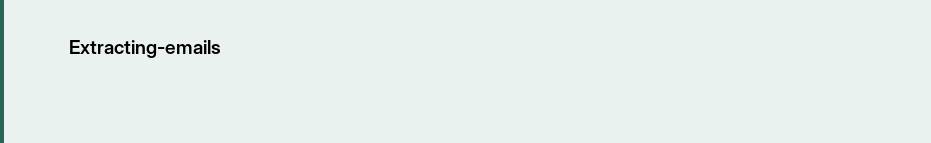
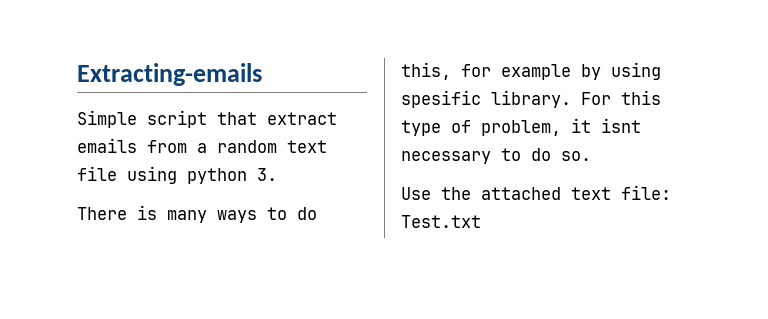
(221, 49) none -> [77,110,337,128] [77,138,327,153] [77,166,277,184] [77,205,317,223] [401,62,661,80] [401,90,661,108] [401,118,641,136] [401,148,591,164] [401,185,671,200] [401,215,481,228] // Simple script that extract emails from a random text file using python 3. // There is many ways to do this, for example by using spesific library. For this type of problem, it isnt necessary to do so. // Use the attached text file: Test.txt

